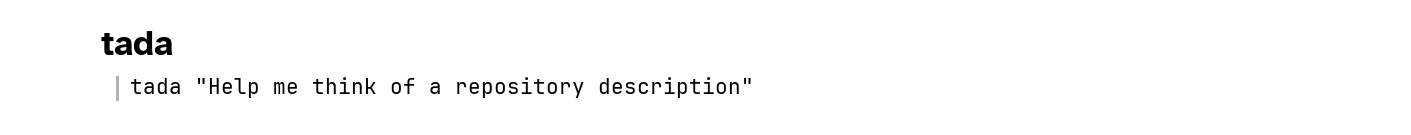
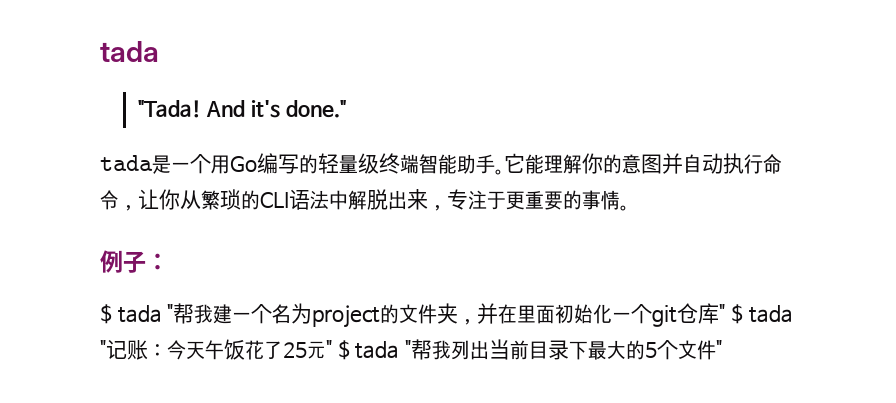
[130,77,755,98] tada "Help me think of a repository description" -> [137,100,346,118] [100,153,782,175] [100,189,629,211] [100,250,169,273] [100,303,793,328] [100,339,723,360] "Tada! And it's done." // tada是一个用Go编写的轻量级终端智能助手。它能理解你的意图并自动执行命令，让你从繁琐的CLI语法中解脱出来，专注于更重要的事情。 // 例子： // $ tada "帮我建一个名为project的文件夹，并在里面初始化一个git仓库" $ tada "记账：今天午饭花了25元" $ tada "帮我列出当前目录下最大的5个文件"

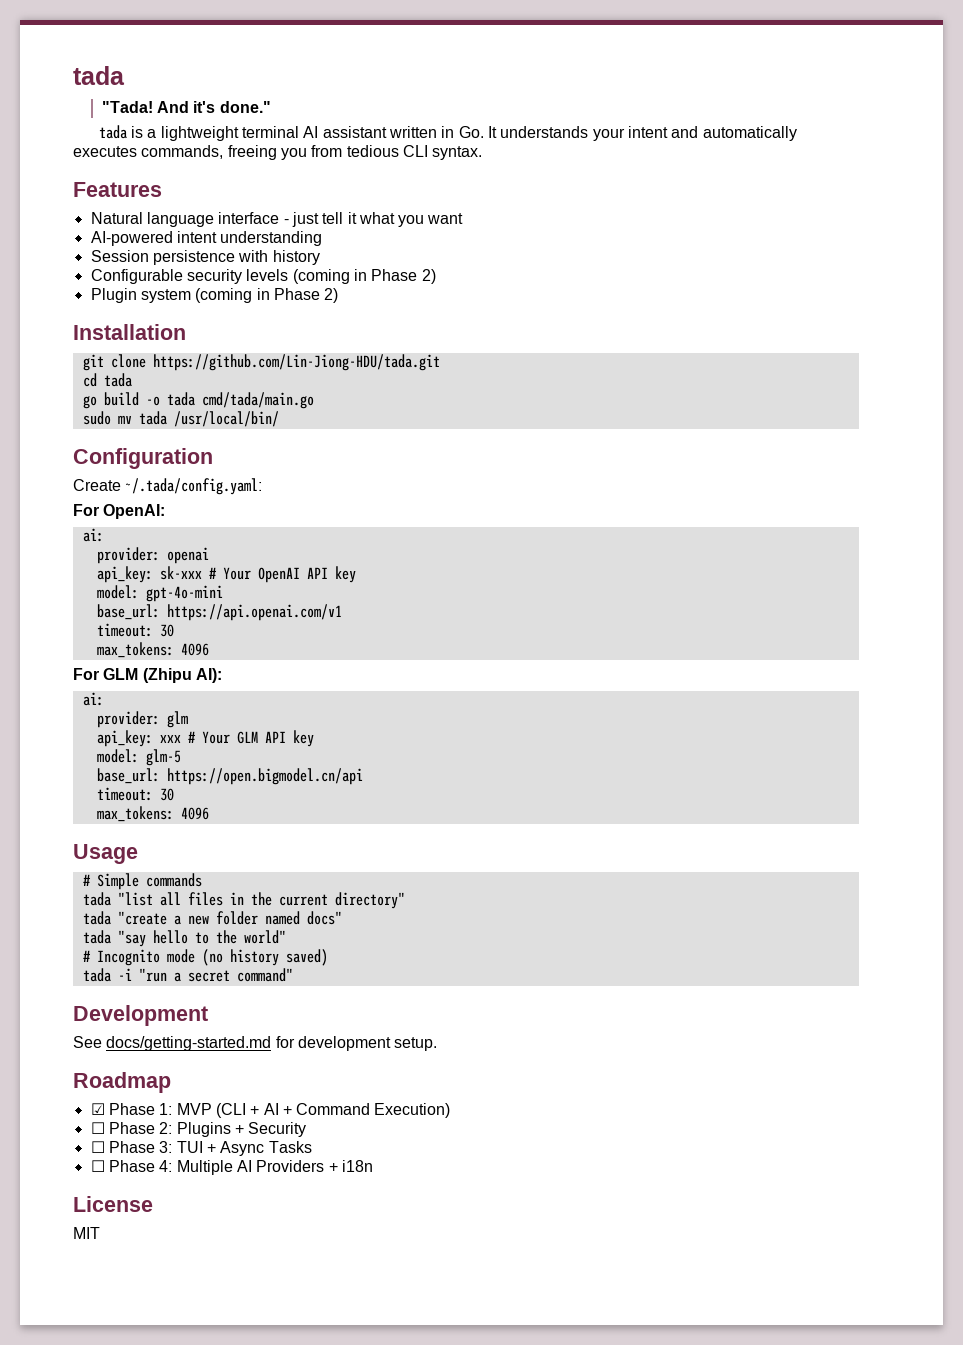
[152,153,782,175] [100,189,629,211] [100,250,169,273] [100,303,793,328] [100,339,723,360] 是一个用Go编写的轻量级终端智能助手。它能理解你的意图并自动执行命令，让你从繁琐的CLI语法中解脱出来，专注于更重要的事情。 // 例子： // $ tada "帮我建一个名为project的文件夹，并在里面初始化一个git仓库" $ tada "记账：今天午饭花了25元" $ tada "帮我列出当前目录下最大的5个文件" -> [131,126,797,141] [73,145,483,160] [73,182,162,197] [90,212,464,227] [90,231,323,246] [90,250,320,265] [90,269,436,284] [90,288,339,303] [73,324,186,340] [82,354,440,371] [82,373,132,387] [82,392,314,409] [82,411,279,427] [73,448,213,469] [73,478,263,495] [73,504,166,519] [82,528,104,542] [96,547,209,564] [96,566,356,583] [96,585,223,602] [96,604,342,621] [96,623,174,637] [96,642,209,658] [73,668,222,683] [82,692,104,706] [96,711,188,728] [96,730,314,747] [96,749,181,766] [96,768,363,785] [96,787,174,801] [96,806,209,822] [73,844,138,864] [82,873,202,890] [82,892,405,909] [82,911,342,925] [82,930,286,947] [82,949,328,966] [82,968,293,982] [73,1005,208,1026] [73,1036,438,1051] [73,1072,171,1093] [90,1103,451,1118] [90,1122,307,1137] [90,1141,312,1156] [90,1160,373,1175] [73,1196,153,1212] [73,1227,100,1239] is a lightweight terminal AI assistant written in Go. It understands your intent and automatically executes commands, freeing you from tedious CLI syntax. // Features // Natural language interface - just tell it what you want // AI-powered intent understanding // Session persistence with history // Configurable security levels (coming in Phase 2) // Plugin system (coming in Phase 2) // Installation // git clone https://github.com/Lin-Jiong-HDU/tada.git // cd tada // go build -o tada cmd/tada/main.go // sudo mv tada /usr/local/bin/ // Configuration // Create ~/.tada/config.yaml: // For OpenAI: // ai: // provider: openai // api_key: sk-xxx # Your OpenAI API key // model: gpt-4o-mini // base_url: https://api.openai.com/v1 // timeout: 30 // max_tokens: 4096 // For GLM (Zhipu AI): // ai: // provider: glm // api_key: xxx # Your GLM API key // model: glm-5 // base_url: https://open.bigmodel.cn/api // timeout: 30 // max_tokens: 4096 // Usage // # Simple commands // tada "list all files in the current directory" // tada "create a new folder named docs" // tada "say hello to the world" // # Incognito mode (no history saved) // tada -i "run a secret command" // Development // See docs/getting-started.md for development setup. // Roadmap // ☑ Phase 1: MVP (CLI + AI + Command Execution) // ☐ Phase 2: Plugins + Security // ☐ Phase 3: TUI + Async Tasks // ☐ Phase 4: Multiple AI Providers + i18n // License // MIT

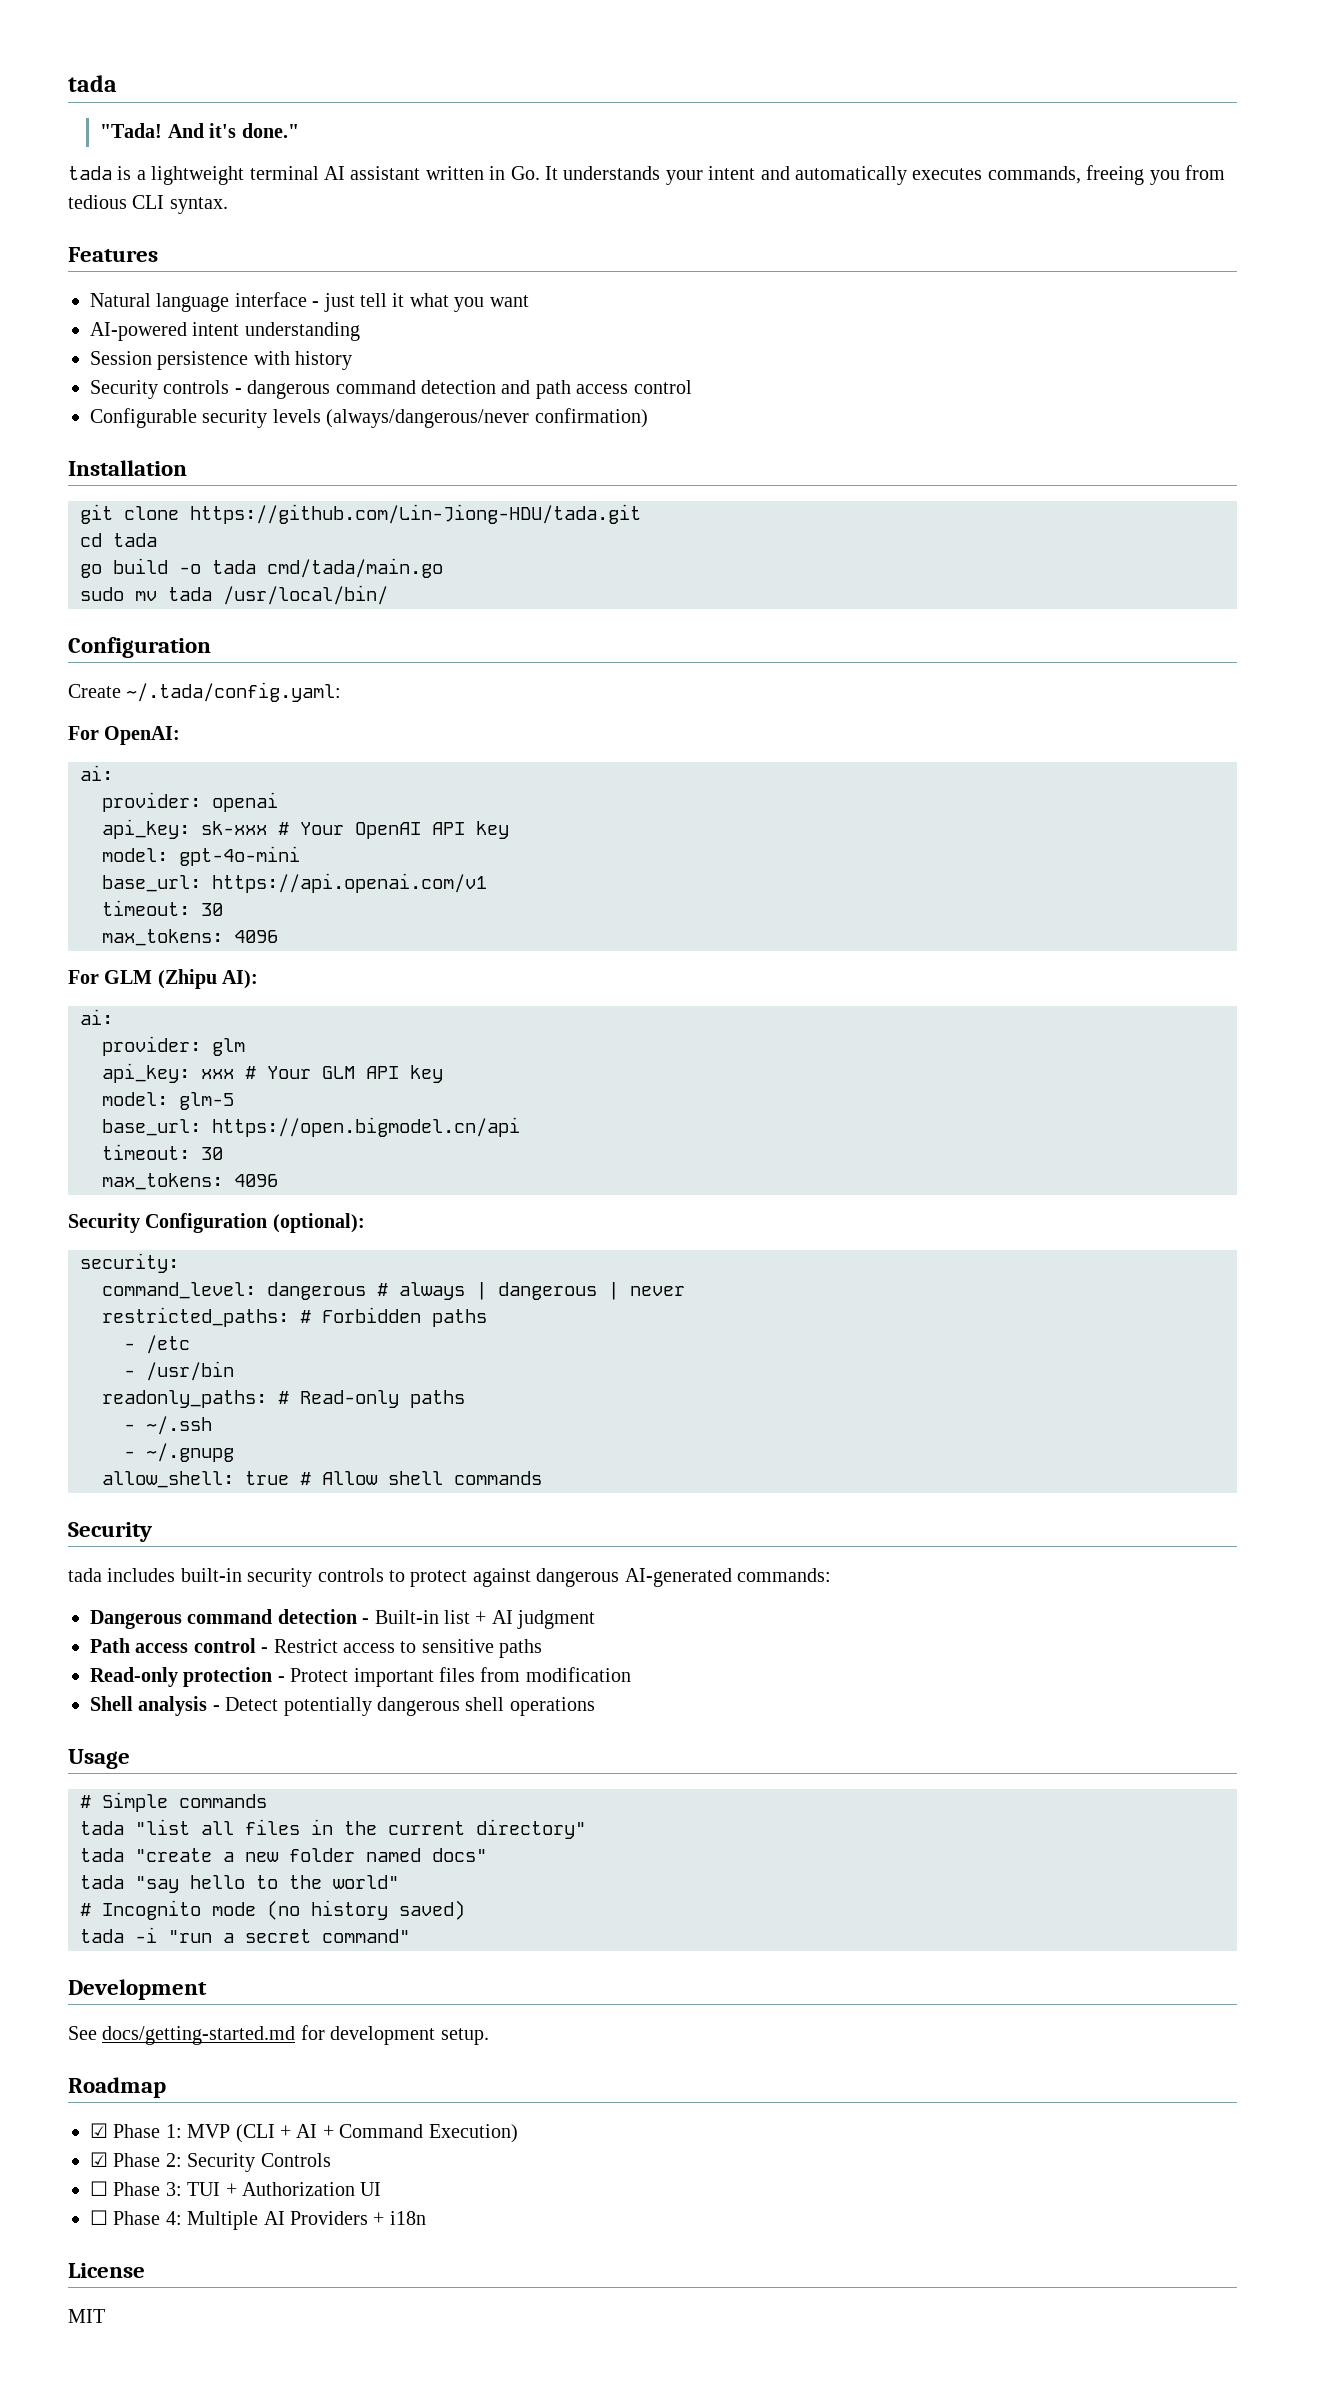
[90,269,436,284] [90,288,339,303] Configurable security levels (coming in Phase 2) // Plugin system (coming in Phase 2) -> [90,380,692,399] [90,408,648,428] Security controls - dangerous command detection and path access control // Configurable security levels (always/dangerous/never confirmation)
(209, 813) none -> [68,1213,365,1233] [80,1253,179,1273] [102,1282,685,1300] [102,1307,487,1327] [124,1335,190,1354] [124,1361,234,1381] [102,1390,465,1408] [124,1416,212,1435] [124,1443,234,1462] [102,1471,542,1488] [68,1522,152,1542] [68,1568,831,1587] [90,1609,596,1629] [90,1638,543,1658] [90,1667,631,1687] [90,1696,595,1716] // Security Configuration (optional): // security: // command_level: dangerous # always | dangerous | never // restricted_paths: # Forbidden paths // - /etc // - /usr/bin // readonly_paths: # Read-only paths // - ~/.ssh // - ~/.gnupg // allow_shell: true # Allow shell commands // Security // tada includes built-in security controls to protect against dangerous AI-generated commands: // Dangerous command detection - Built-in list + AI judgment // Path access control - Restrict access to sensitive paths // Read-only protection - Protect important files from modification // Shell analysis - Detect potentially dangerous shell operations
[90,1122,105,1134] ☐ -> [90,2152,108,2167] ☑
[176,1122,307,1137] Plugins + Security -> [187,2153,331,2172] Security Controls
[220,1141,312,1156] Async Tasks -> [242,2182,382,2196] Authorization UI

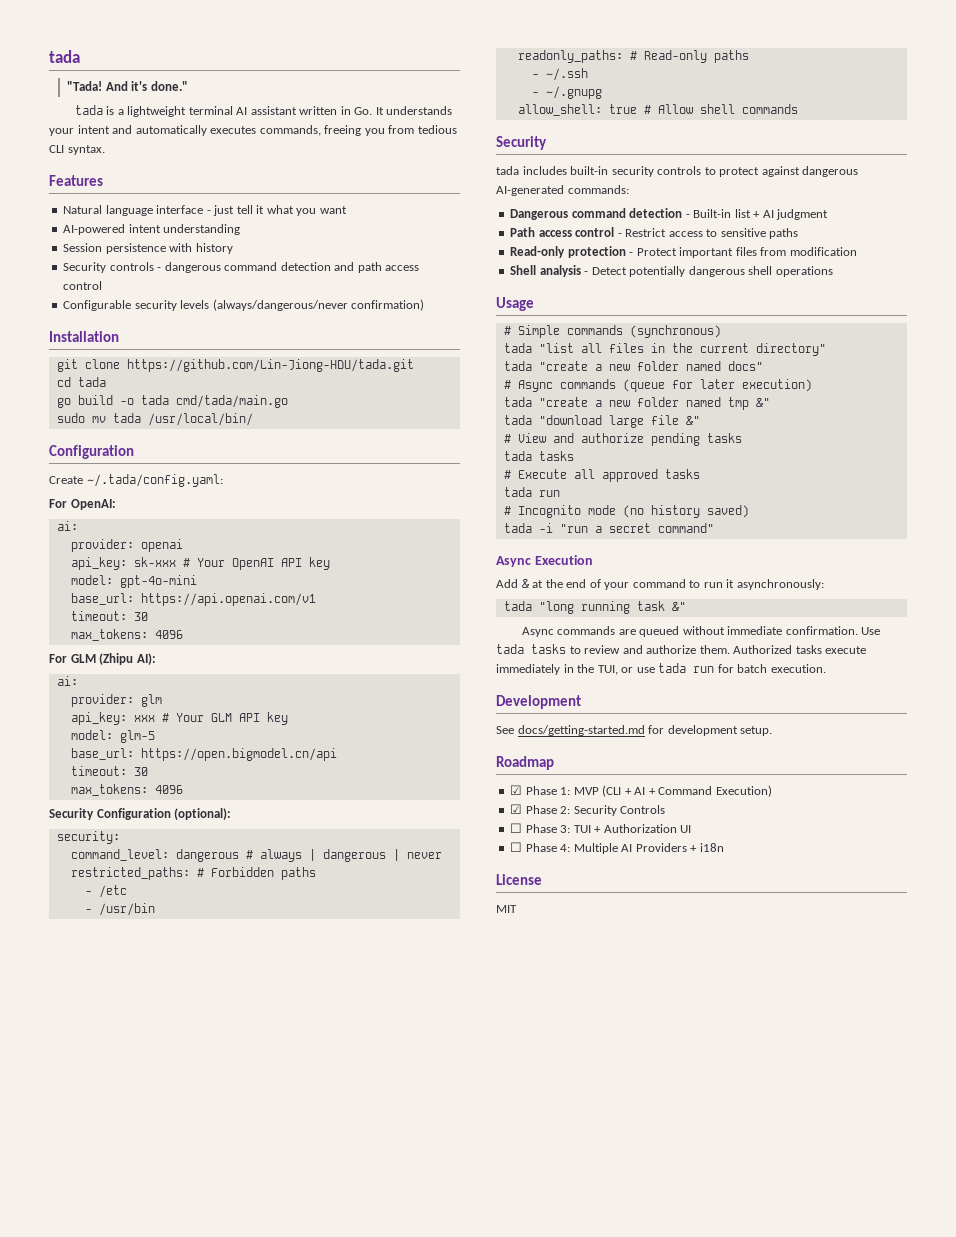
(267, 1801) none -> [629,325,721,338] (synchronous)
[80,1875,399,1893] tada "say hello to the world" -> [503,379,812,392] [503,397,770,410] [503,415,700,428] [503,433,742,446] [503,451,574,461] [503,469,700,482] [503,487,560,497] # Async commands (queue for later execution) // tada "create a new folder named tmp &" // tada "download large file &" // # View and authorize pending tasks // tada tasks // # Execute all approved tasks // tada run
(410, 1936) none -> [496,555,593,567] [496,579,824,590] [503,601,686,614] [521,626,881,637] [496,644,867,654] [496,663,826,675] // Async Execution // Add & at the end of your command to run it asynchronously: // tada "long running task &" // Async commands are queued without immediate confirmation. Use tada tasks to review and authorize them. Authorized tasks execute immediately in the TUI, or use tada run for batch execution.

